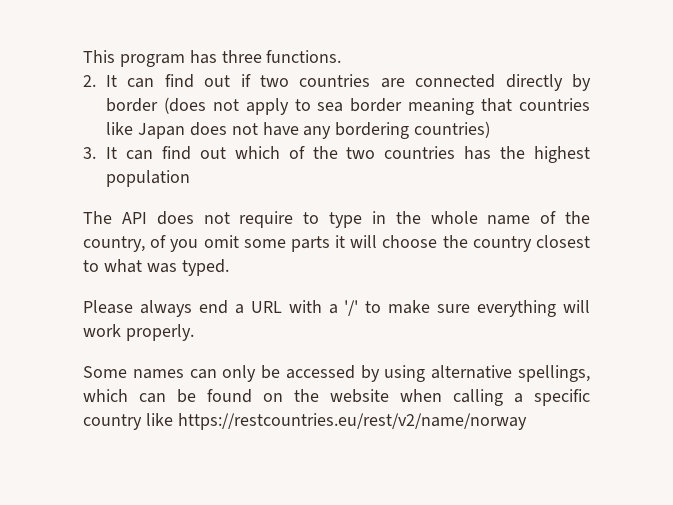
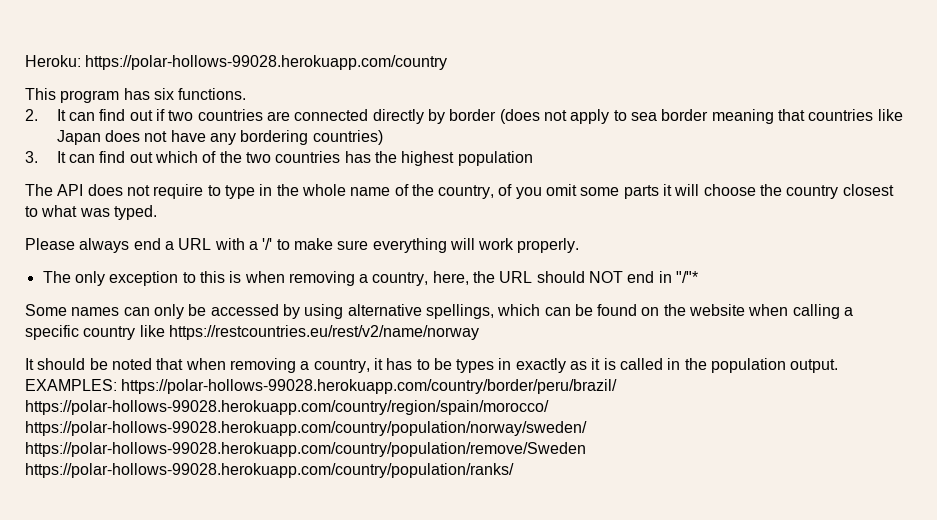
(83, 56) none -> [25,55,448,70] Heroku: https://polar-hollows-99028.herokuapp.com/country //
[221,50,262,63] three -> [153,88,174,100] six
(194, 332) none -> [42,271,699,286] // The only exception to this is when removing a country, here, the URL should NOT end in "/"*
(527, 421) none -> [25,358,839,373] [25,379,618,394] [25,400,549,415] [25,421,587,436] [25,442,586,457] [25,463,514,478] // It should be noted that when removing a country, it has to be types in exactly as it is called in the population output. EXAMPLES: https://polar-hollows-99028.herokuapp.com/country/border/peru/brazil/ https://polar-hollows-99028.herokuapp.com/country/region/spain/morocco/ https://polar-hollows-99028.herokuapp.com/country/population/norway/sweden/ https://polar-hollows-99028.herokuapp.com/country/population/remove/Sweden https://polar-hollows-99028.herokuapp.com/country/population/ranks/

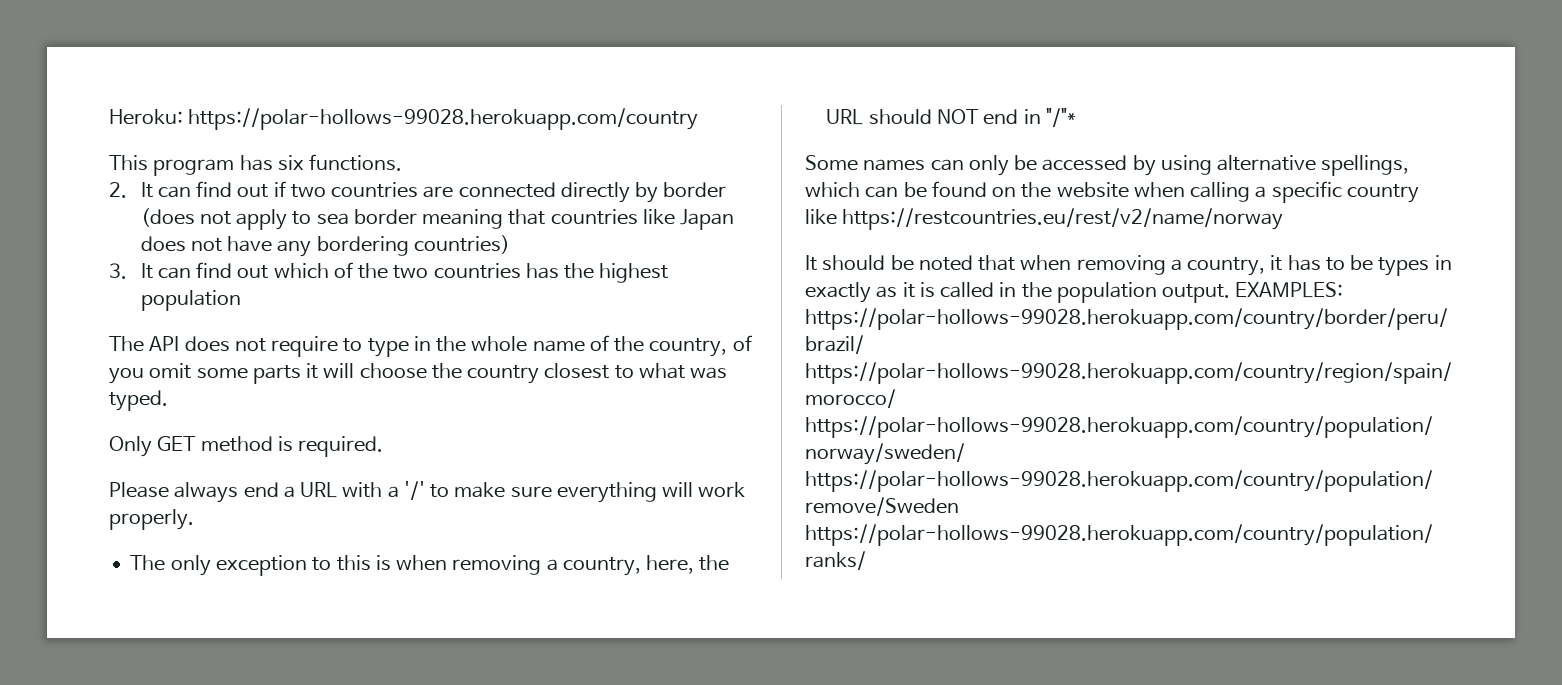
(157, 212) none -> [109,436,384,457] // Only GET method is required.

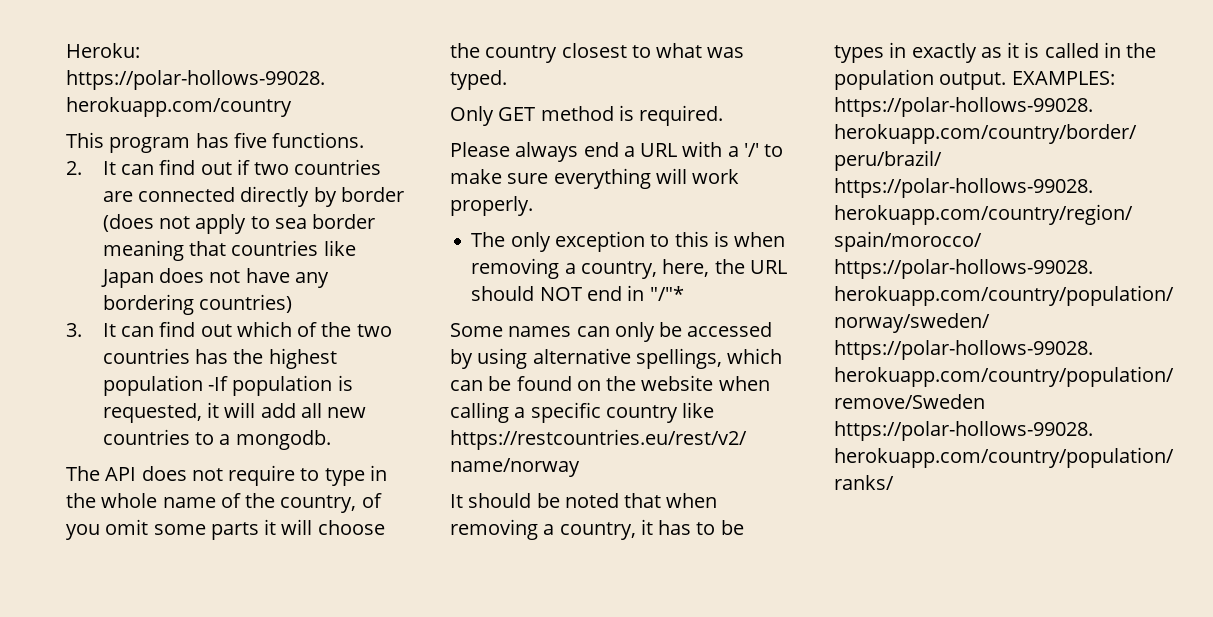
[277,155,304,171] six -> [233,132,267,148] five
(241, 300) none -> [208,375,353,396] [102,402,367,423] [102,429,331,450] -If population is requested, it will add all new countries to a mongodb.

